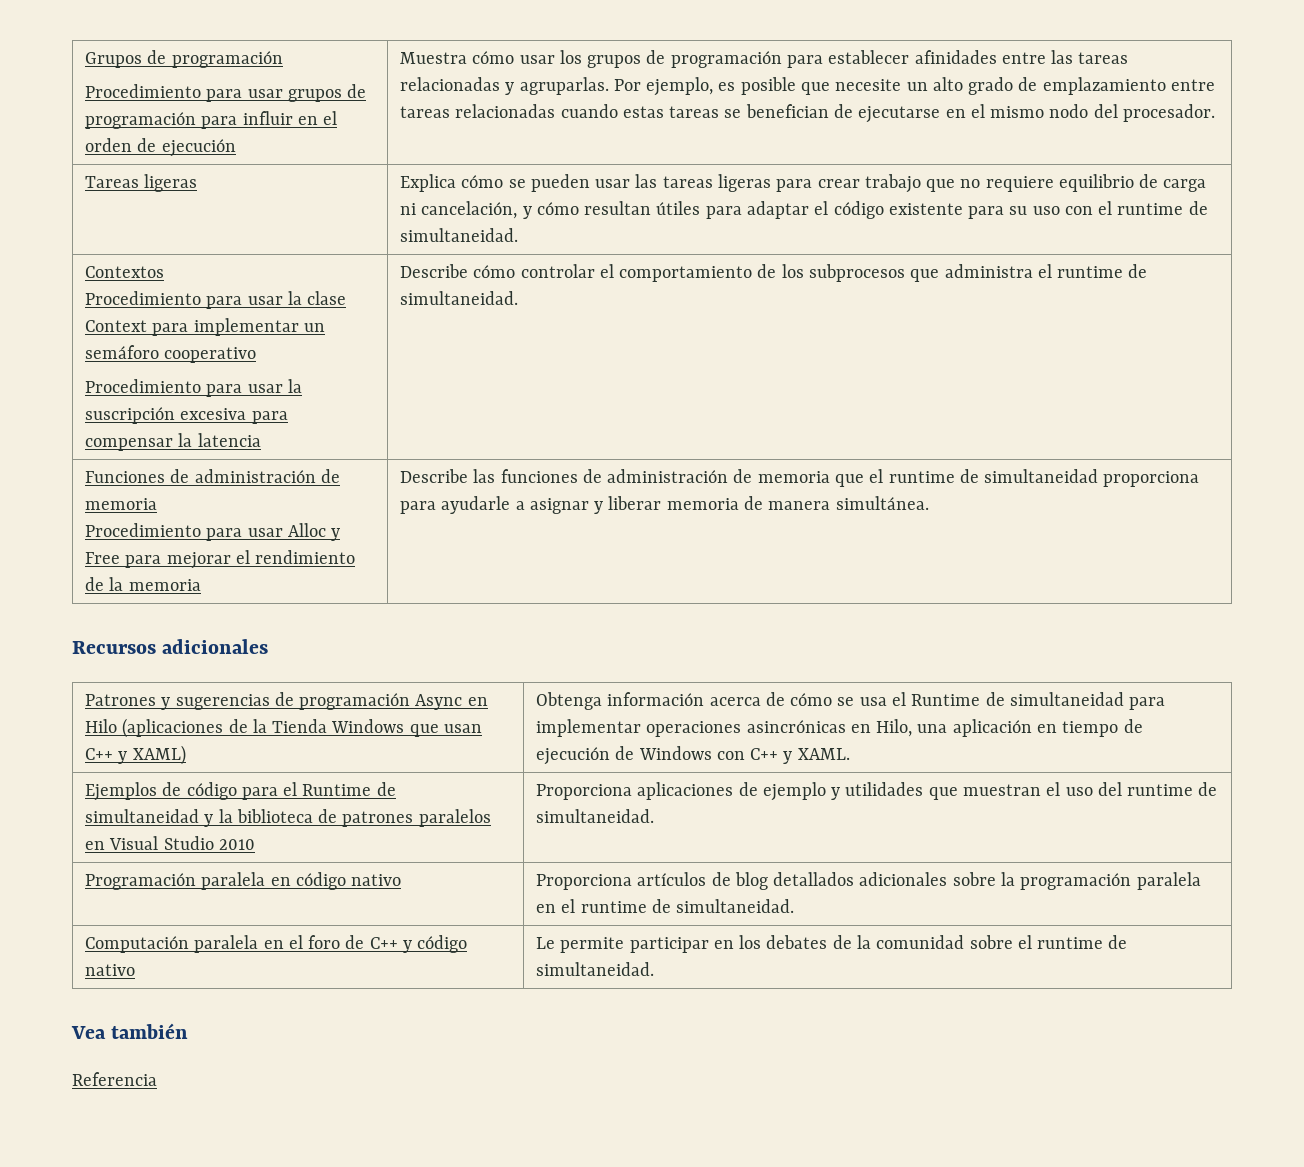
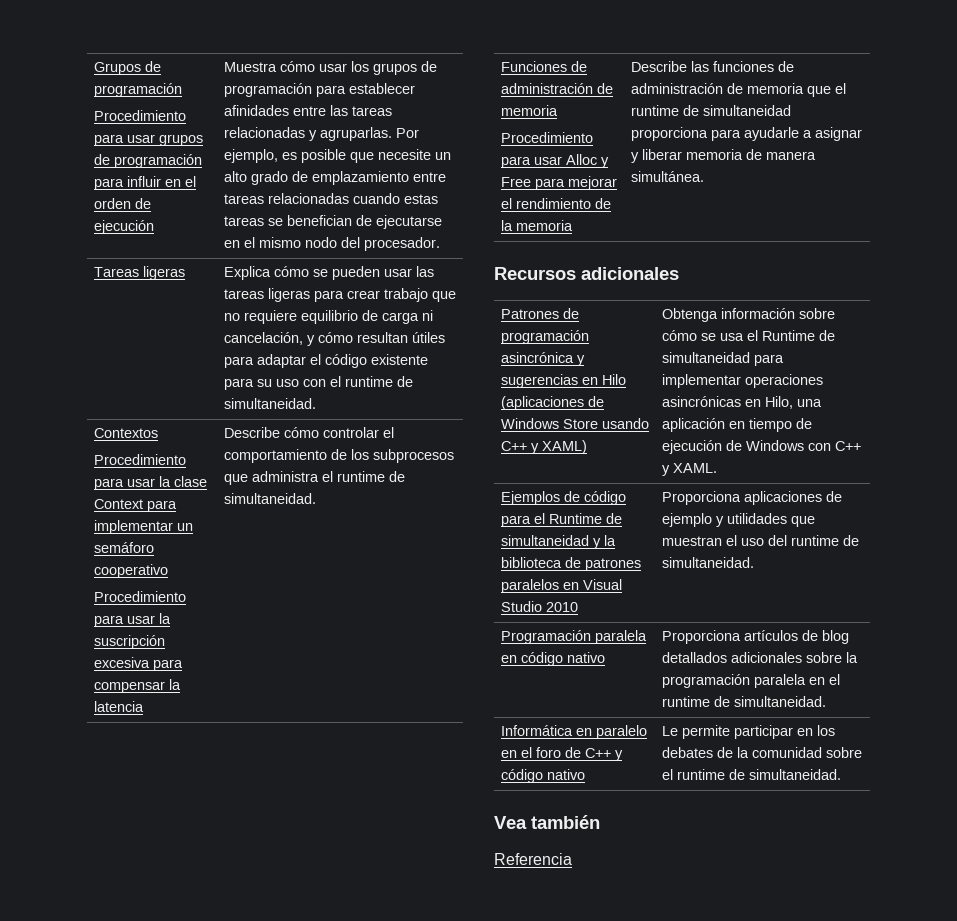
[161,692,488,710] [85,718,482,738] y sugerencias de programación Async en Hilo (aplicaciones de la Tienda Windows que usan -> [562,308,579,319] [500,330,589,344] [500,352,585,366] [500,374,626,388] [500,396,604,410] [500,418,649,429] de programación asincrónica y sugerencias en Hilo (aplicaciones de Windows Store usando
[709,692,785,706] acerca de -> [798,308,835,319] sobre
[85,935,259,953] Computación paralela -> [500,725,647,739] Informática en paralelo

